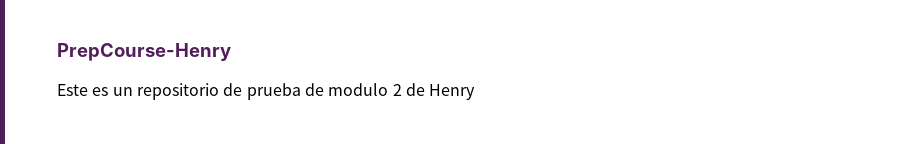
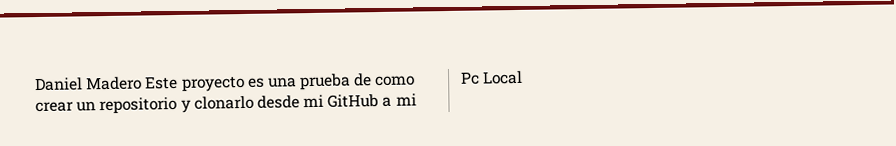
[57,43,231,61] [57,83,476,100] PrepCourse-Henry // Este es un repositorio de prueba de modulo 2 de Henry -> [35,73,416,92] [35,93,417,115] [460,70,524,85] Daniel Madero Este proyecto es una prueba de como crear un repositorio y clonarlo desde mi GitHub a mi Pc Local

